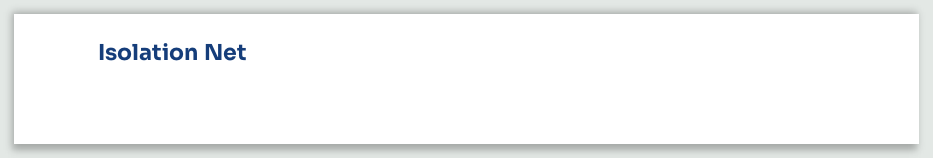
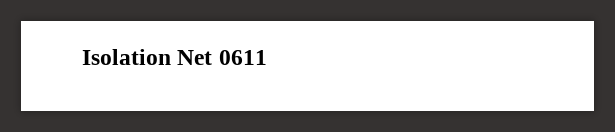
(247, 52) none -> [218,50,267,65] 0611

